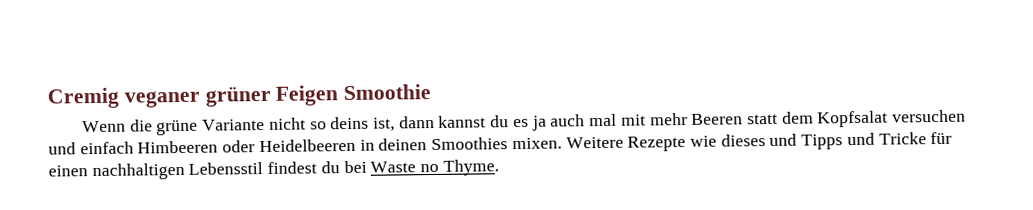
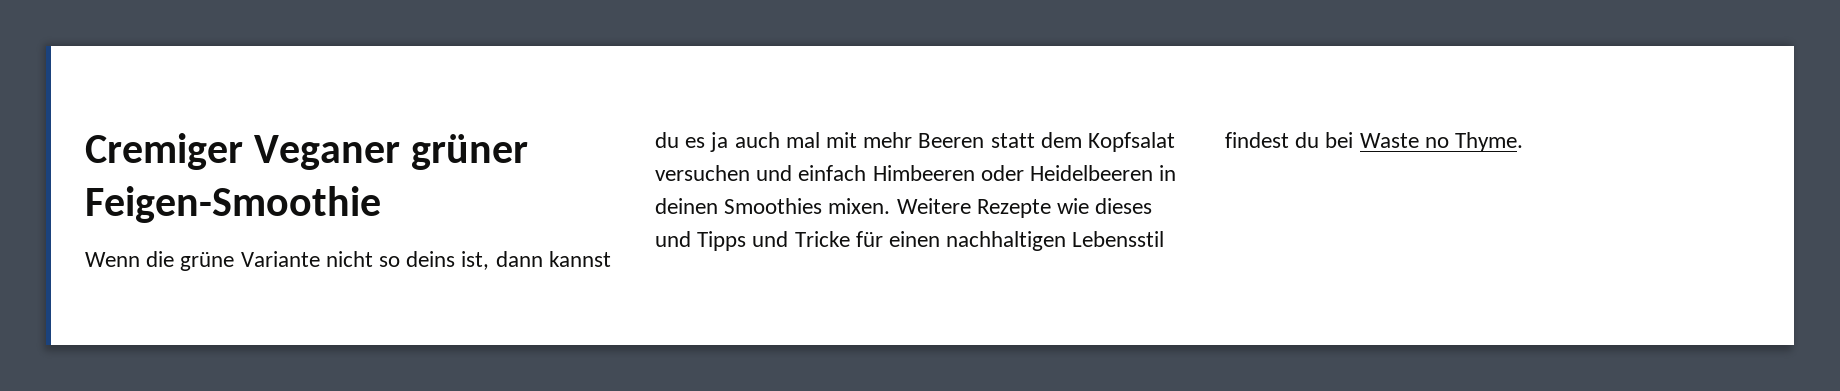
[47,84,432,109] Cremig veganer grüner Feigen Smoothie -> [85,133,529,170] [85,186,381,223] Cremiger Veganer grüner Feigen-Smoothie

